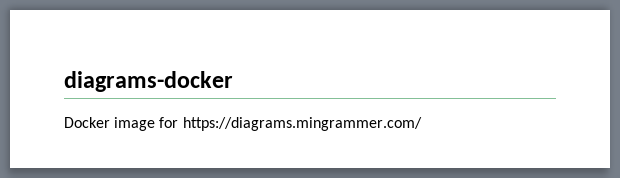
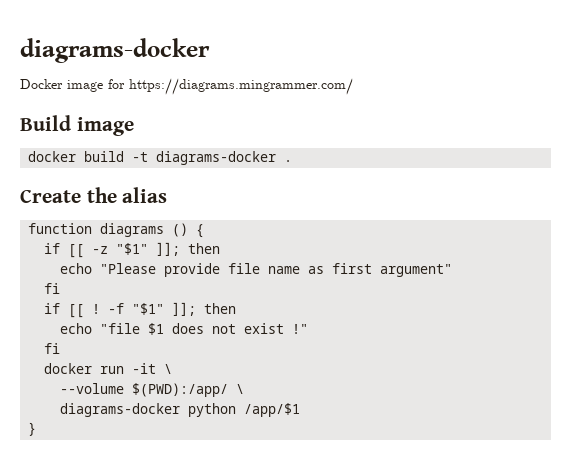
(422, 124) none -> [20,115,134,136] [28,151,293,165] [20,187,168,203] [28,223,205,238] [44,242,221,258] [60,263,453,277] [44,283,61,294] [44,302,237,318] [60,323,309,335] [44,343,61,354] [44,363,173,374] [60,383,245,397] [60,403,301,417] [28,422,37,436] // Build image // docker build -t diagrams-docker . // Create the alias // function diagrams () { // if [[ -z "$1" ]]; then // echo "Please provide file name as first argument" // fi // if [[ ! -f "$1" ]]; then // echo "file $1 does not exist !" // fi // docker run -it \ // --volume $(PWD):/app/ \ // diagrams-docker python /app/$1 // }

